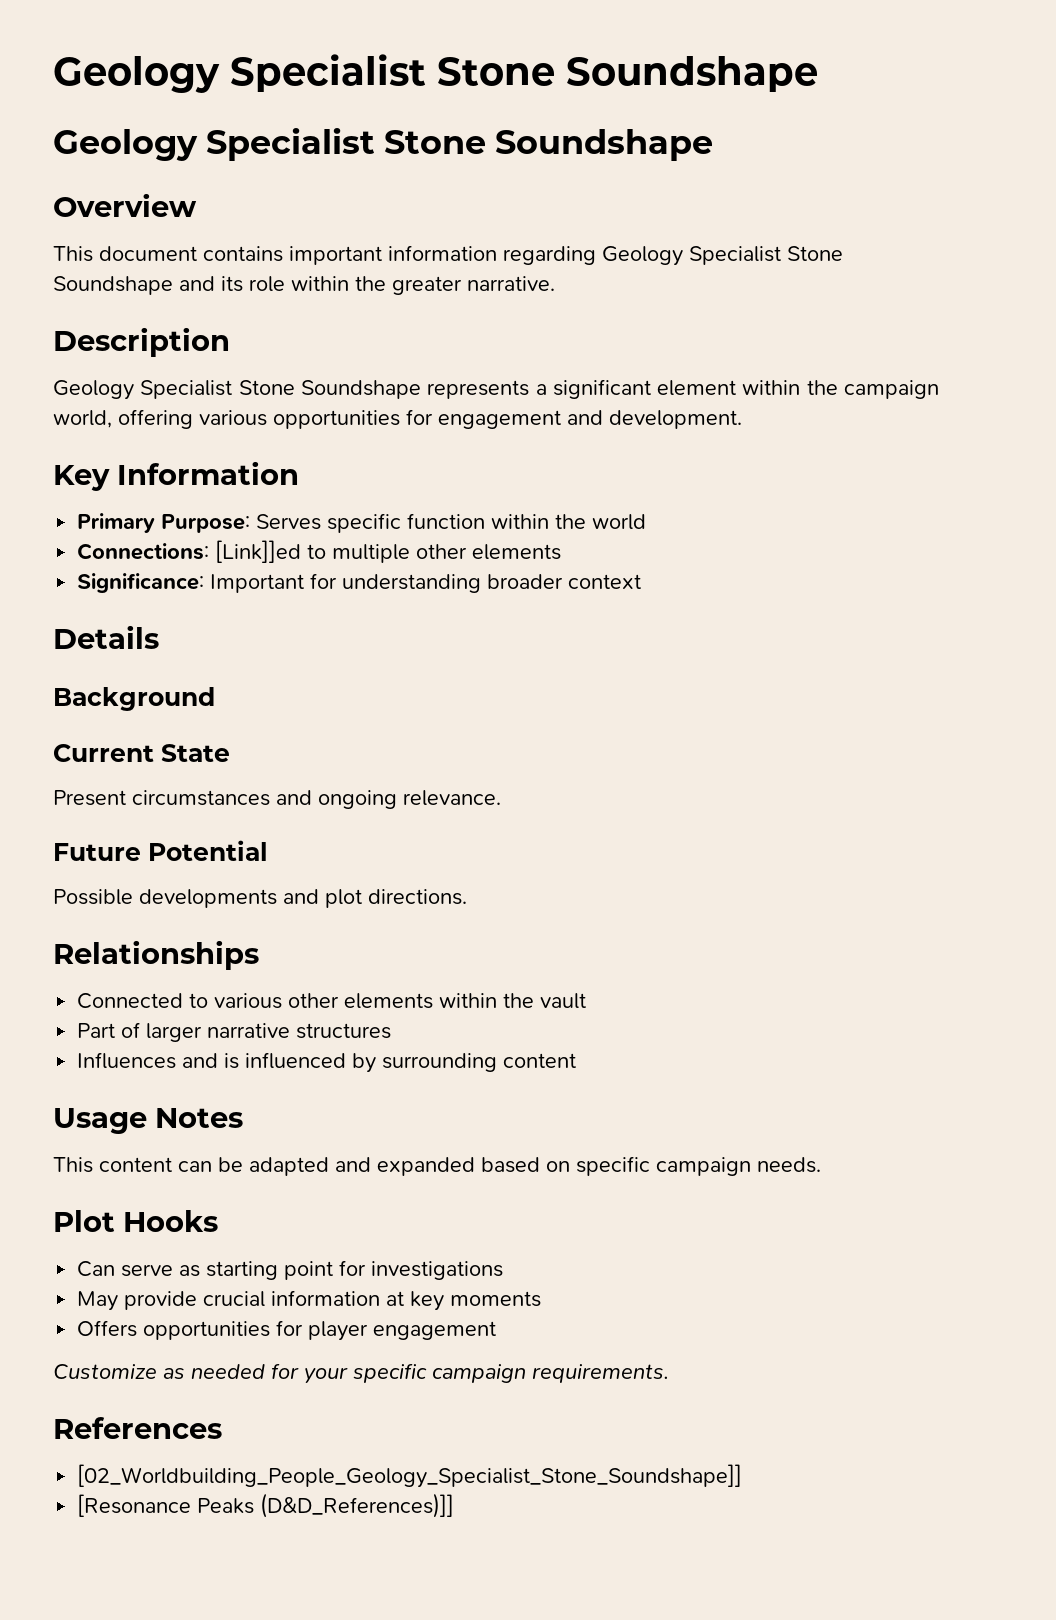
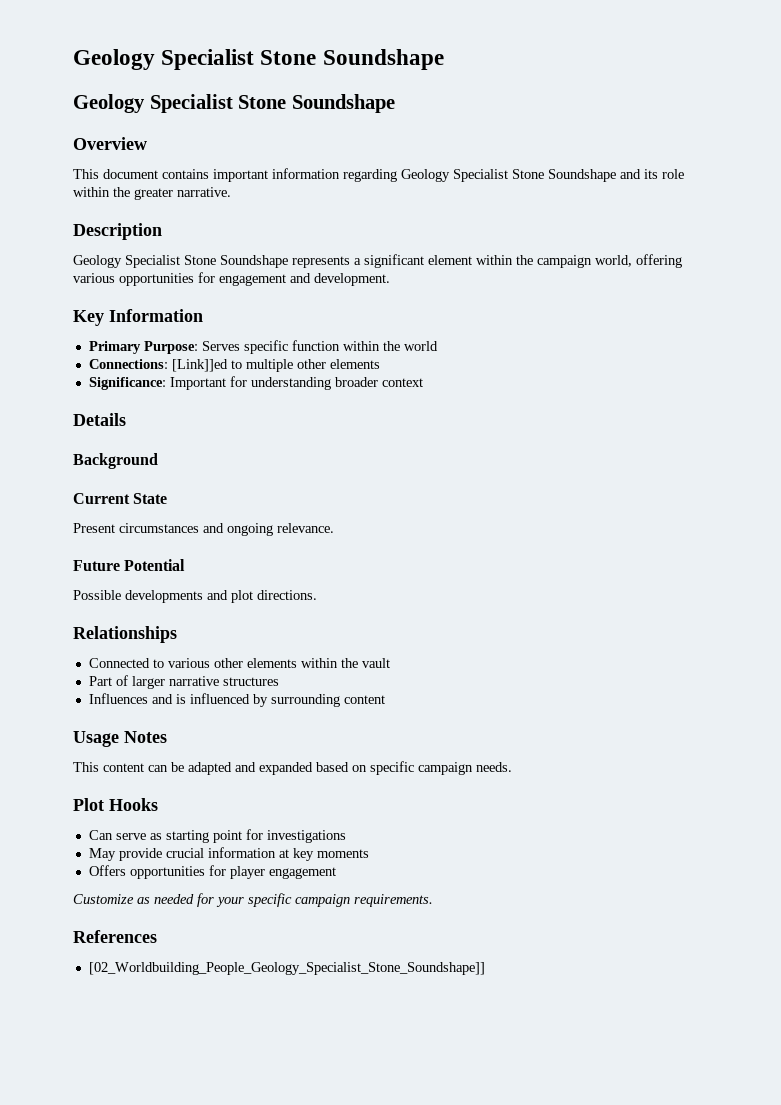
[77,1493,455,1518] // [Resonance Peaks (D&D_References)]] -> (485, 968) none

